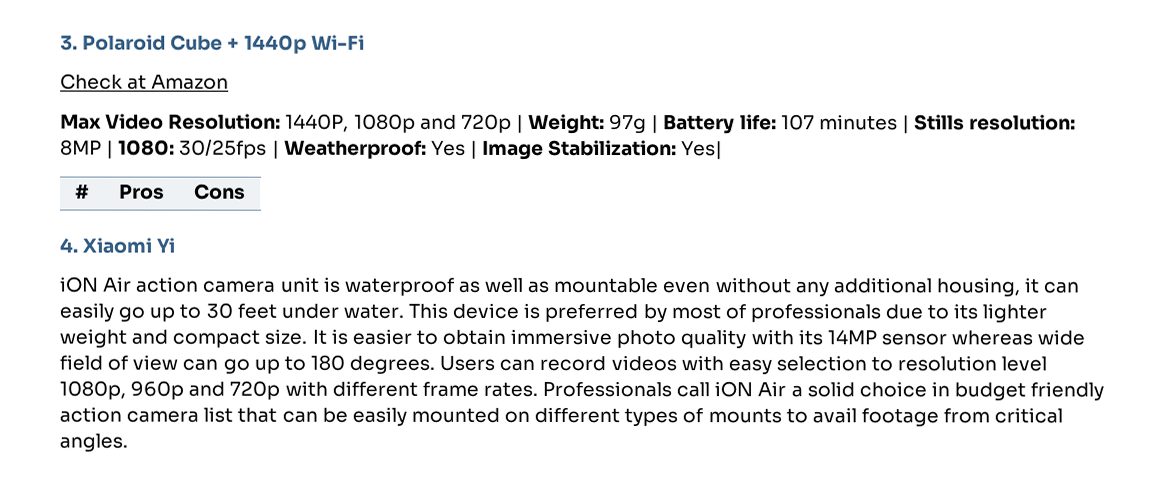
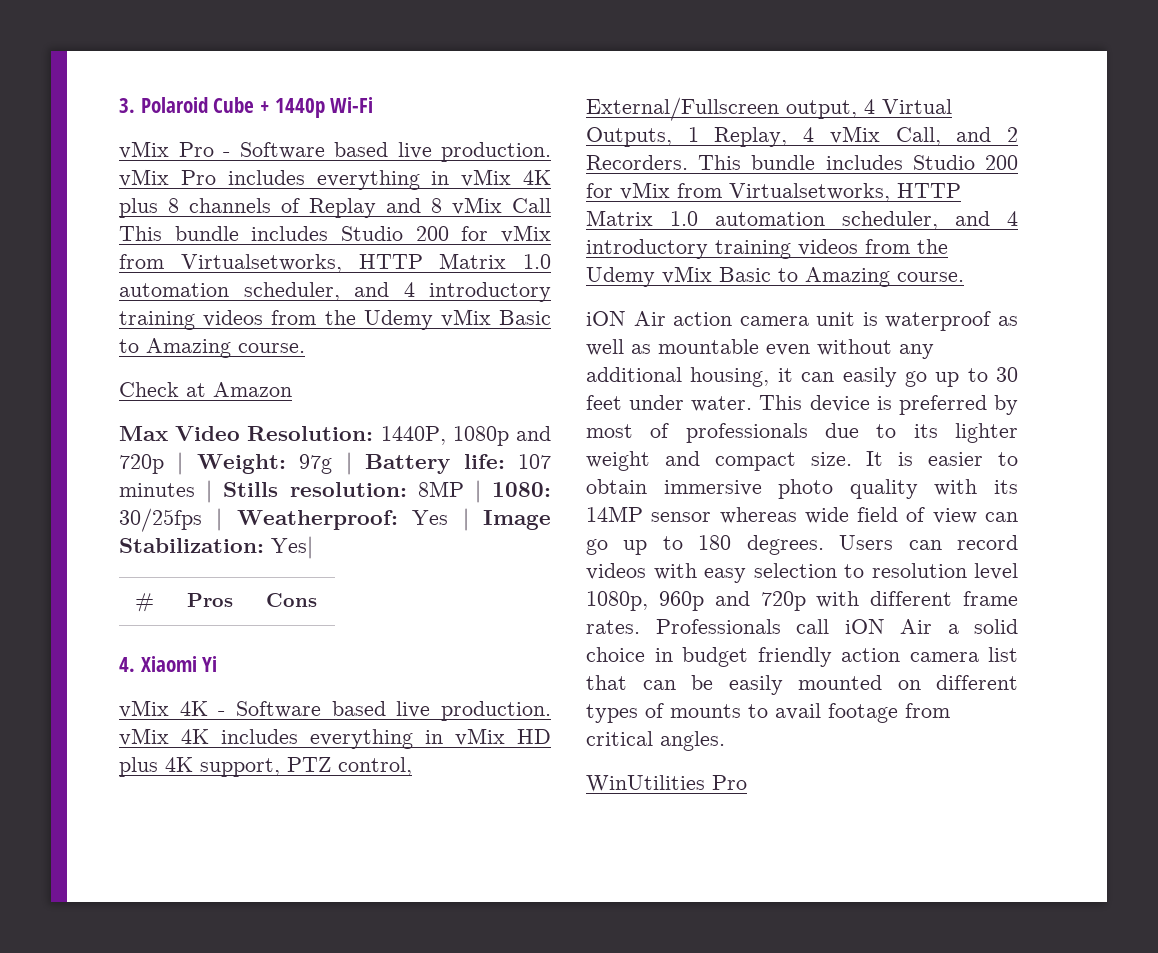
(365, 42) none -> [119,141,551,162] [119,169,551,190] [119,197,551,218] [119,225,551,243] [119,253,551,273] [119,282,551,302] [119,309,551,330] [119,338,305,358] // vMix Pro - Software based live production. vMix Pro includes everything in vMix 4K plus 8 channels of Replay and 8 vMix Call This bundle includes Studio 200 for vMix from Virtualsetworks, HTTP Matrix 1.0 automation scheduler, and 4 introductory training videos from the Udemy vMix Basic to Amazing course.
(177, 245) none -> [119,700,551,721] [119,728,551,749] [119,757,412,777] [586,97,952,121] [586,126,1018,147] [586,155,1018,170] [586,182,961,202] [586,210,1018,230] [586,239,948,259] [586,266,964,287] // vMix 4K - Software based live production. vMix 4K includes everything in vMix HD plus 4K support, PTZ control, External/Fullscreen output, 4 Virtual Outputs, 1 Replay, 4 vMix Call, and 2 Recorders. This bundle includes Studio 200 for vMix from Virtualsetworks, HTTP Matrix 1.0 automation scheduler, and 4 introductory training videos from the Udemy vMix Basic to Amazing course.
(128, 442) none -> [586,775,747,792] // WinUtilities Pro

